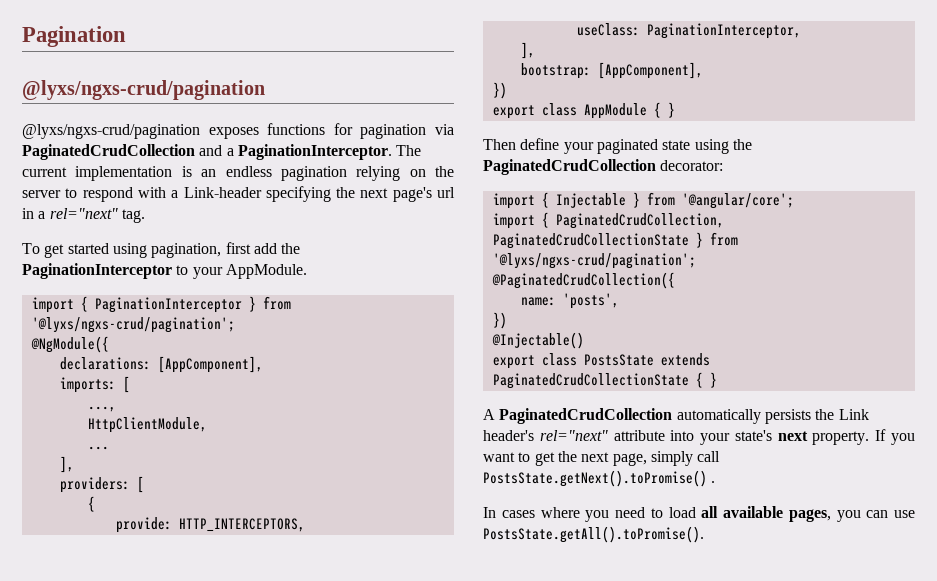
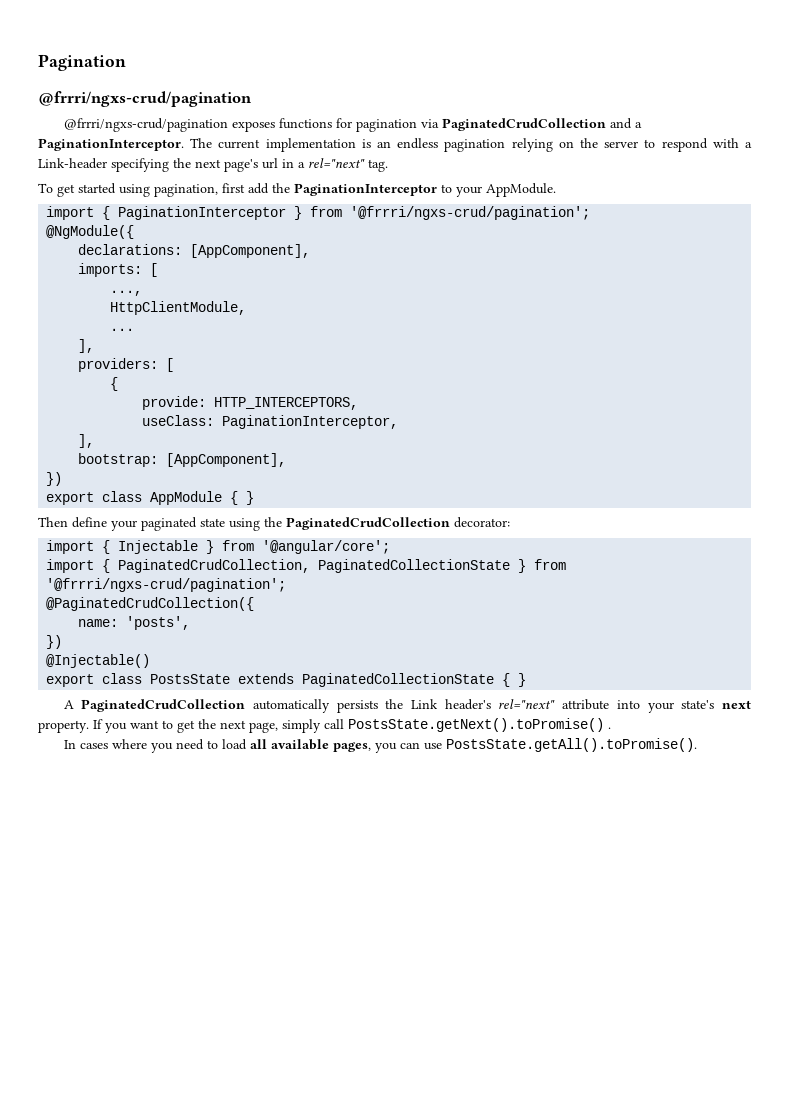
[22,80,265,100] [22,124,200,139] @lyxs/ngxs-crud/pagination // @lyxs/ngxs-crud/pagination -> [38,91,252,107] [63,118,228,132] @frrri/ngxs-crud/pagination // @frrri/ngxs-crud/pagination
[31,317,235,333] '@lyxs/ngxs-crud/pagination'; -> [350,206,591,220] '@frrri/ngxs-crud/pagination';
[492,232,738,249] [492,253,696,269] PaginatedCrudCollectionState } from '@lyxs/ngxs-crud/pagination'; -> [318,559,567,573] [46,578,287,592] PaginatedCollectionState } from '@frrri/ngxs-crud/pagination';
[492,373,689,389] PaginatedCrudCollectionState -> [302,673,495,687] PaginatedCollectionState

